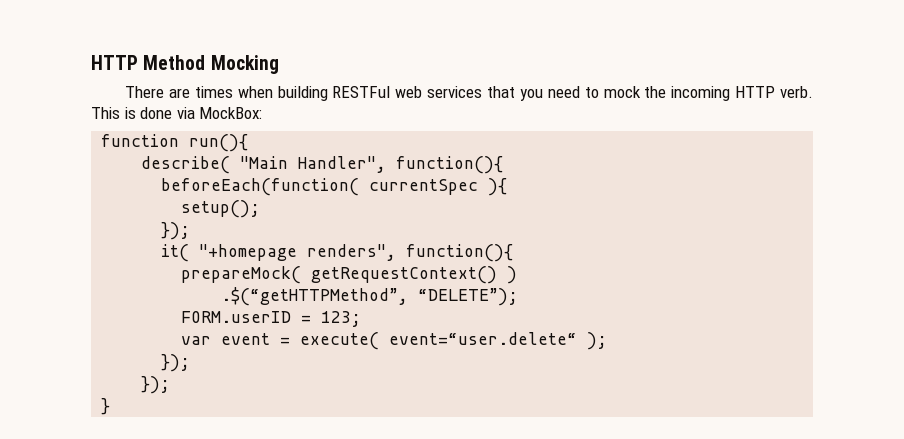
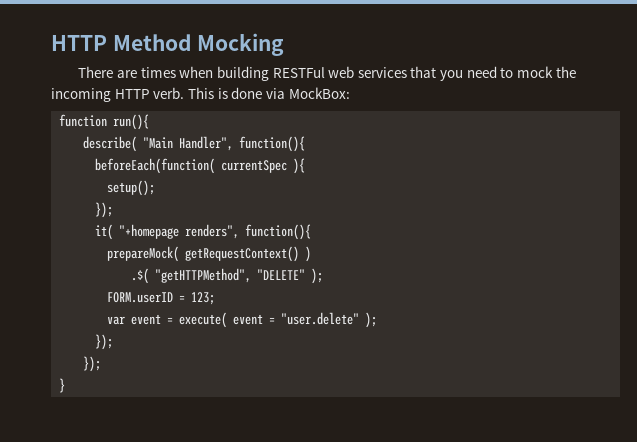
[221,287,519,306] .$(“getHTTPMethod”, “DELETE”); -> [131,268,324,284] .$( "getHTTPMethod", "DELETE" );
[389,332,578,345] event=“user.delete“ -> [233,312,360,325] event = "user.delete"

